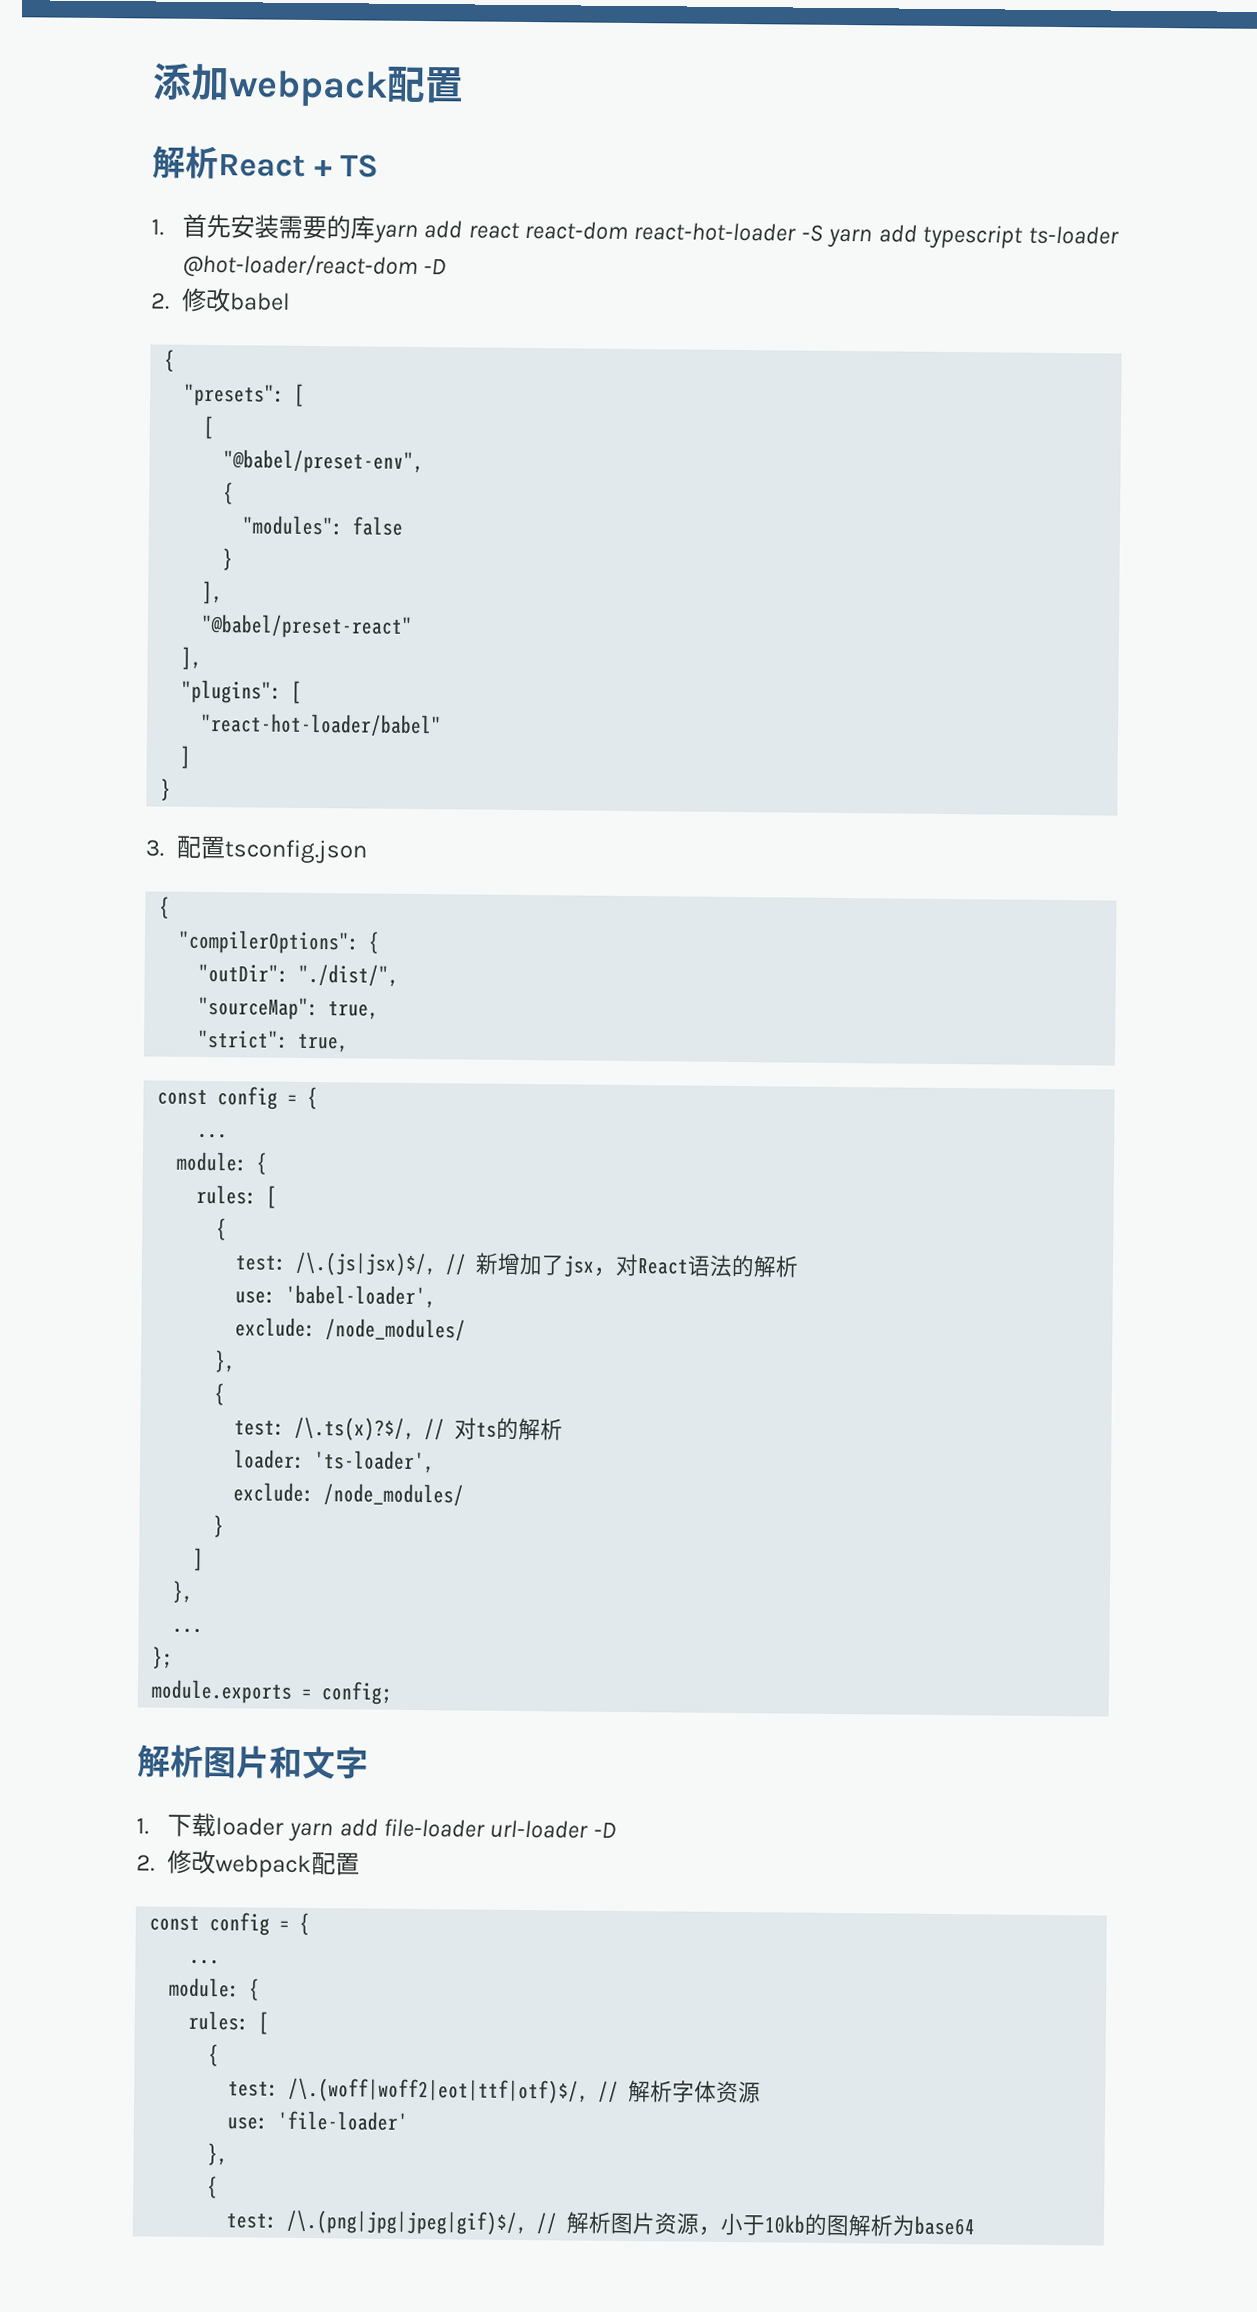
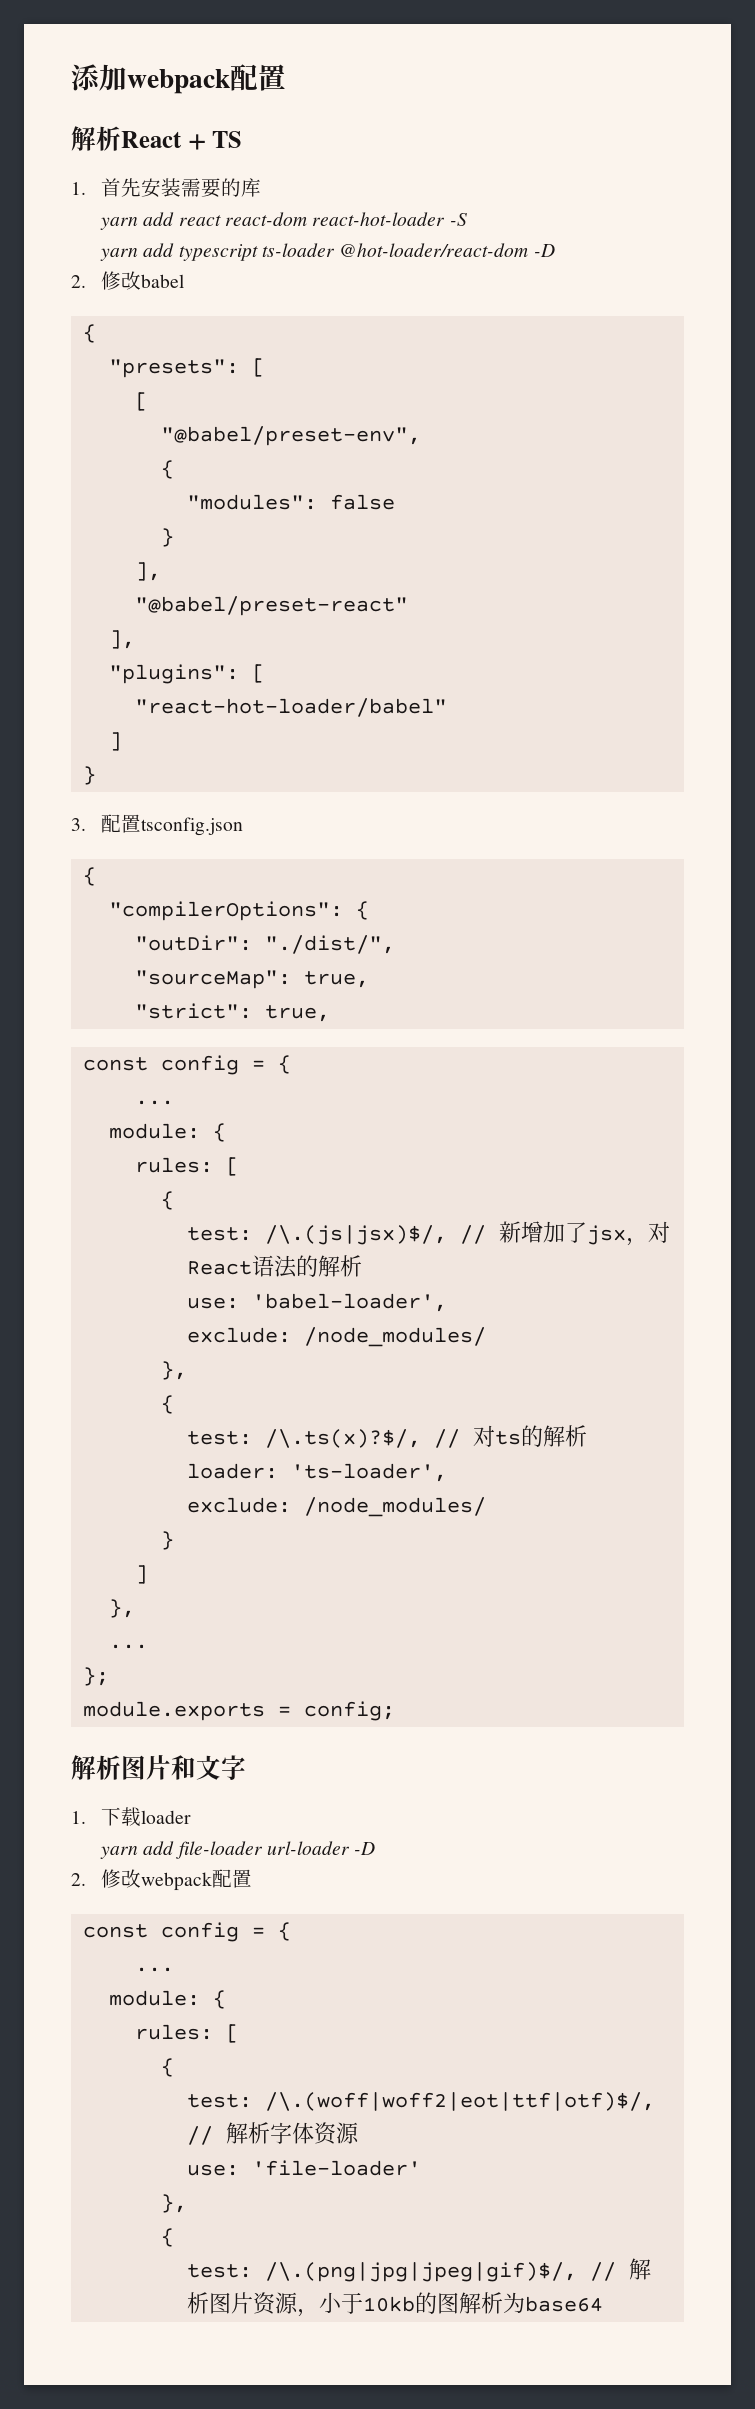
(375, 227) none -> (262, 187) //
(823, 233) none -> (467, 219) //
(284, 1826) none -> (192, 1817) //

